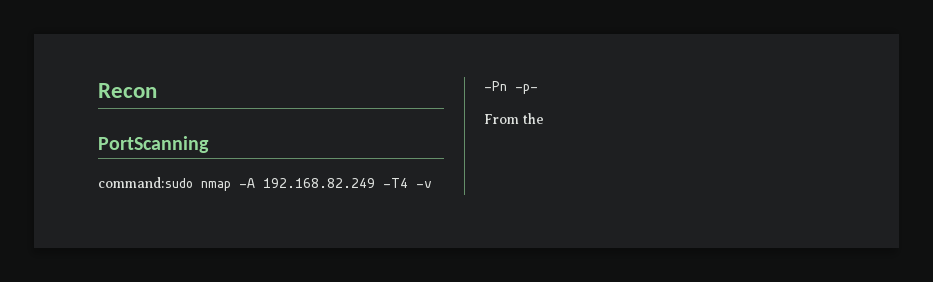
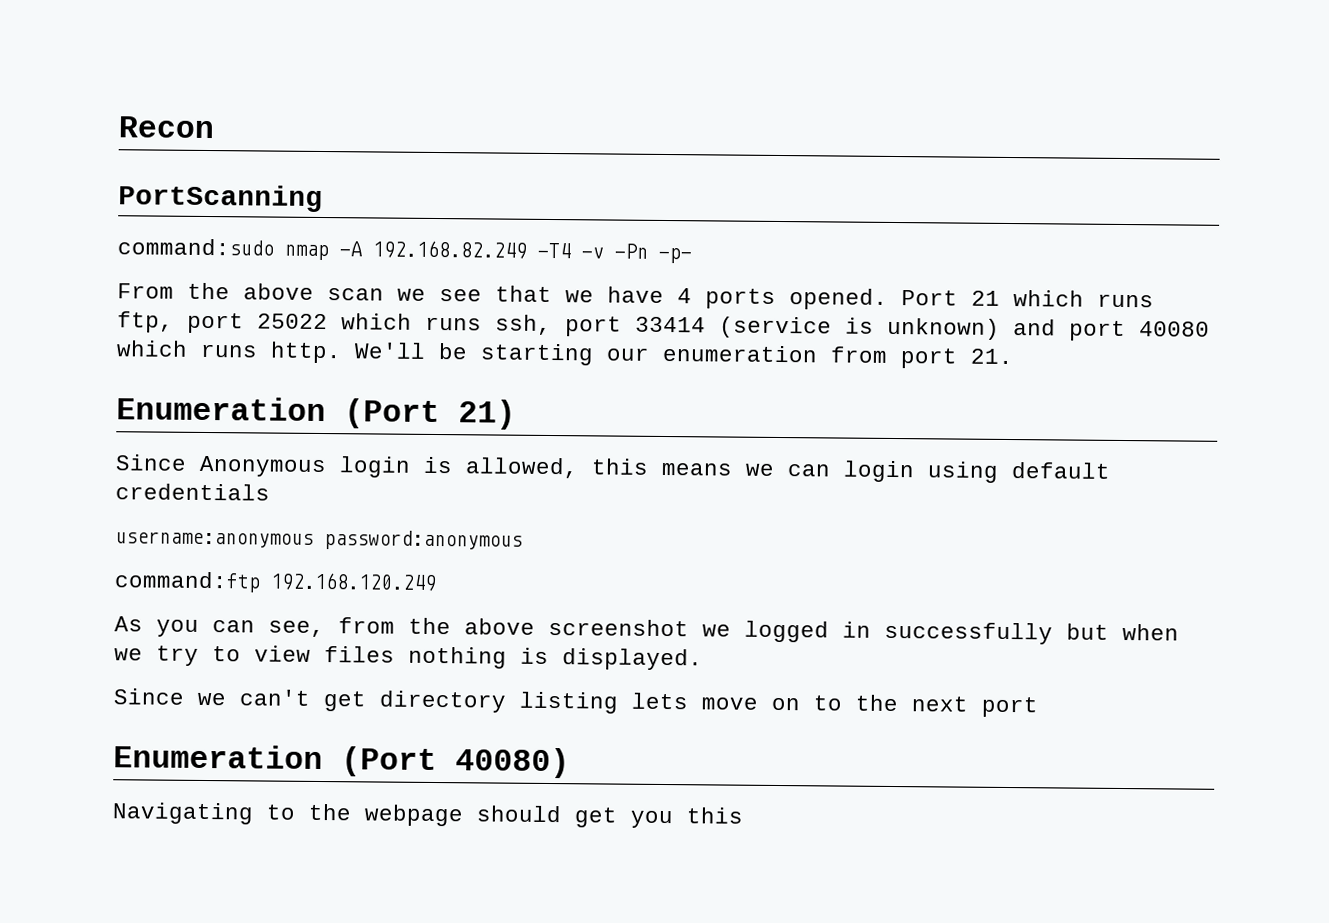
(544, 118) none -> [243,283,1154,310] [117,311,1210,342] [116,340,1013,369] [116,396,516,430] [115,454,1111,483] [115,483,270,501] [115,530,523,551] [114,571,437,593] [114,616,1179,645] [114,645,703,671] [113,688,1038,718] [113,744,570,779] [112,802,743,829] above scan we see that we have 4 ports opened. Port 21 which runs ftp, port 25022 which runs ssh, port 33414 (service is unknown) and port 40080 which runs http. We'll be starting our enumeration from port 21. // Enumeration (Port 21) // Since Anonymous login is allowed, this means we can login using default credentials // username:anonymous password:anonymous // command:ftp 192.168.120.249 // As you can see, from the above screenshot we logged in successfully but when we try to view files nothing is displayed. // Since we can't get directory listing lets move on to the next port // Enumeration (Port 40080) // Navigating to the webpage should get you this

